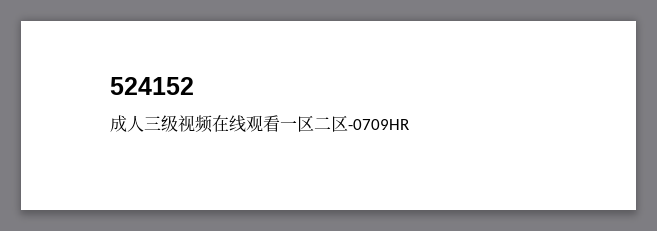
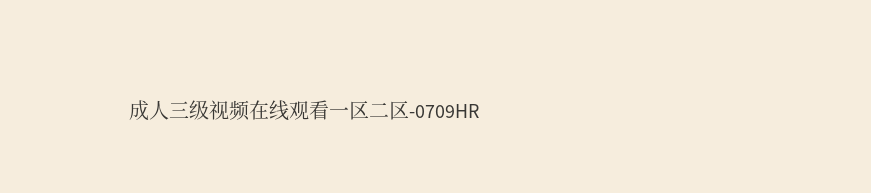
[110,77,194,95] 524152 // -> (129, 110) none

